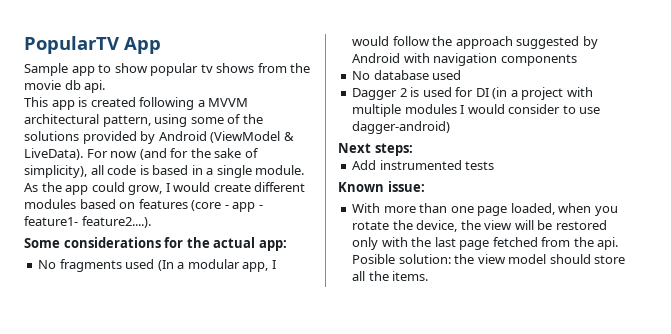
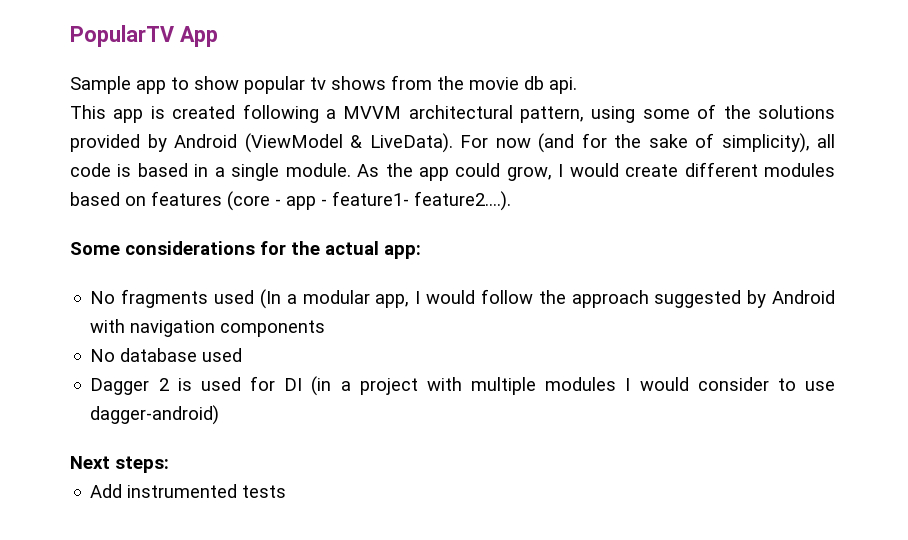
[338,181,425,192] [352,203,618,216] [352,220,607,232] [352,237,619,250] [352,254,626,264] [352,271,429,281] // Known issue: // With more than one page loaded, when you rotate the device, the view will be restored only with the last page fetched from the api. Posible solution: the view model should store all the items. -> (287, 491) none

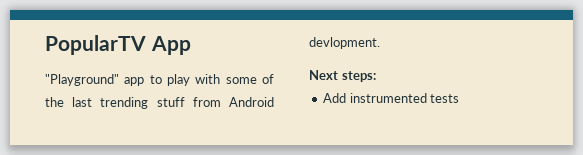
[70,76,131,94] Sample -> [45,74,119,86] "Playground"
[194,75,577,94] [70,104,835,123] [70,133,835,153] [70,162,835,181] [70,191,511,211] [70,241,421,259] [90,289,835,309] [90,319,326,337] [90,348,243,362] [90,376,835,396] [90,405,220,425] show popular tv shows from the movie db api. // This app is created following a MVVM architectural pattern, using some of the solutions provided by Android (ViewModel & LiveData). For now (and for the sake of simplicity), all code is based in a single module. As the app could grow, I would create different modules based on features (core - app - feature1- feature2....). // Some considerations for the actual app: // No fragments used (In a modular app, I would follow the approach suggested by Android with navigation components // No database used // Dagger 2 is used for DI (in a project with multiple modules I would consider to use dagger-android) -> [167,74,274,86] [45,97,274,109] [309,37,380,49] play with some of the last trending stuff from Android devlopment.

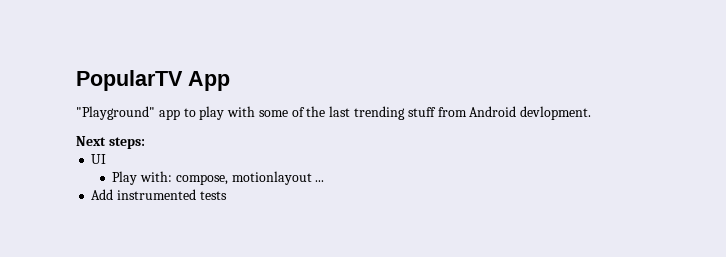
(376, 76) none -> [91,154,107,164] [112,171,325,185] // UI // Play with: compose, motionlayout ...

